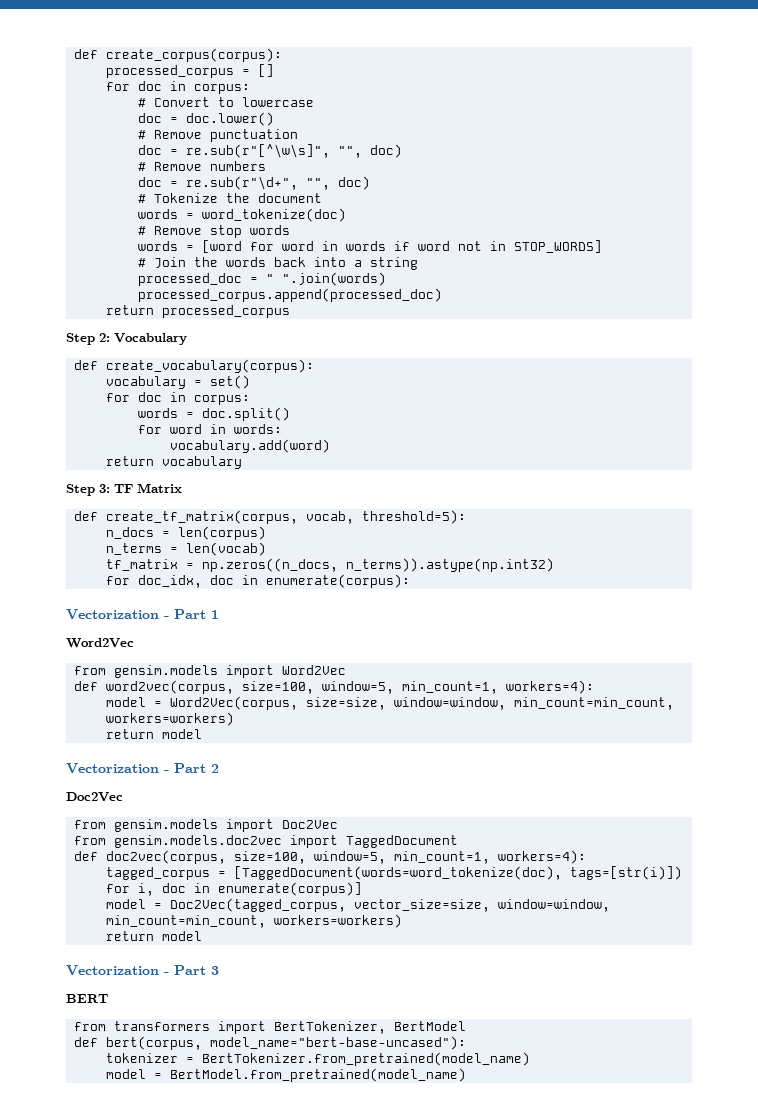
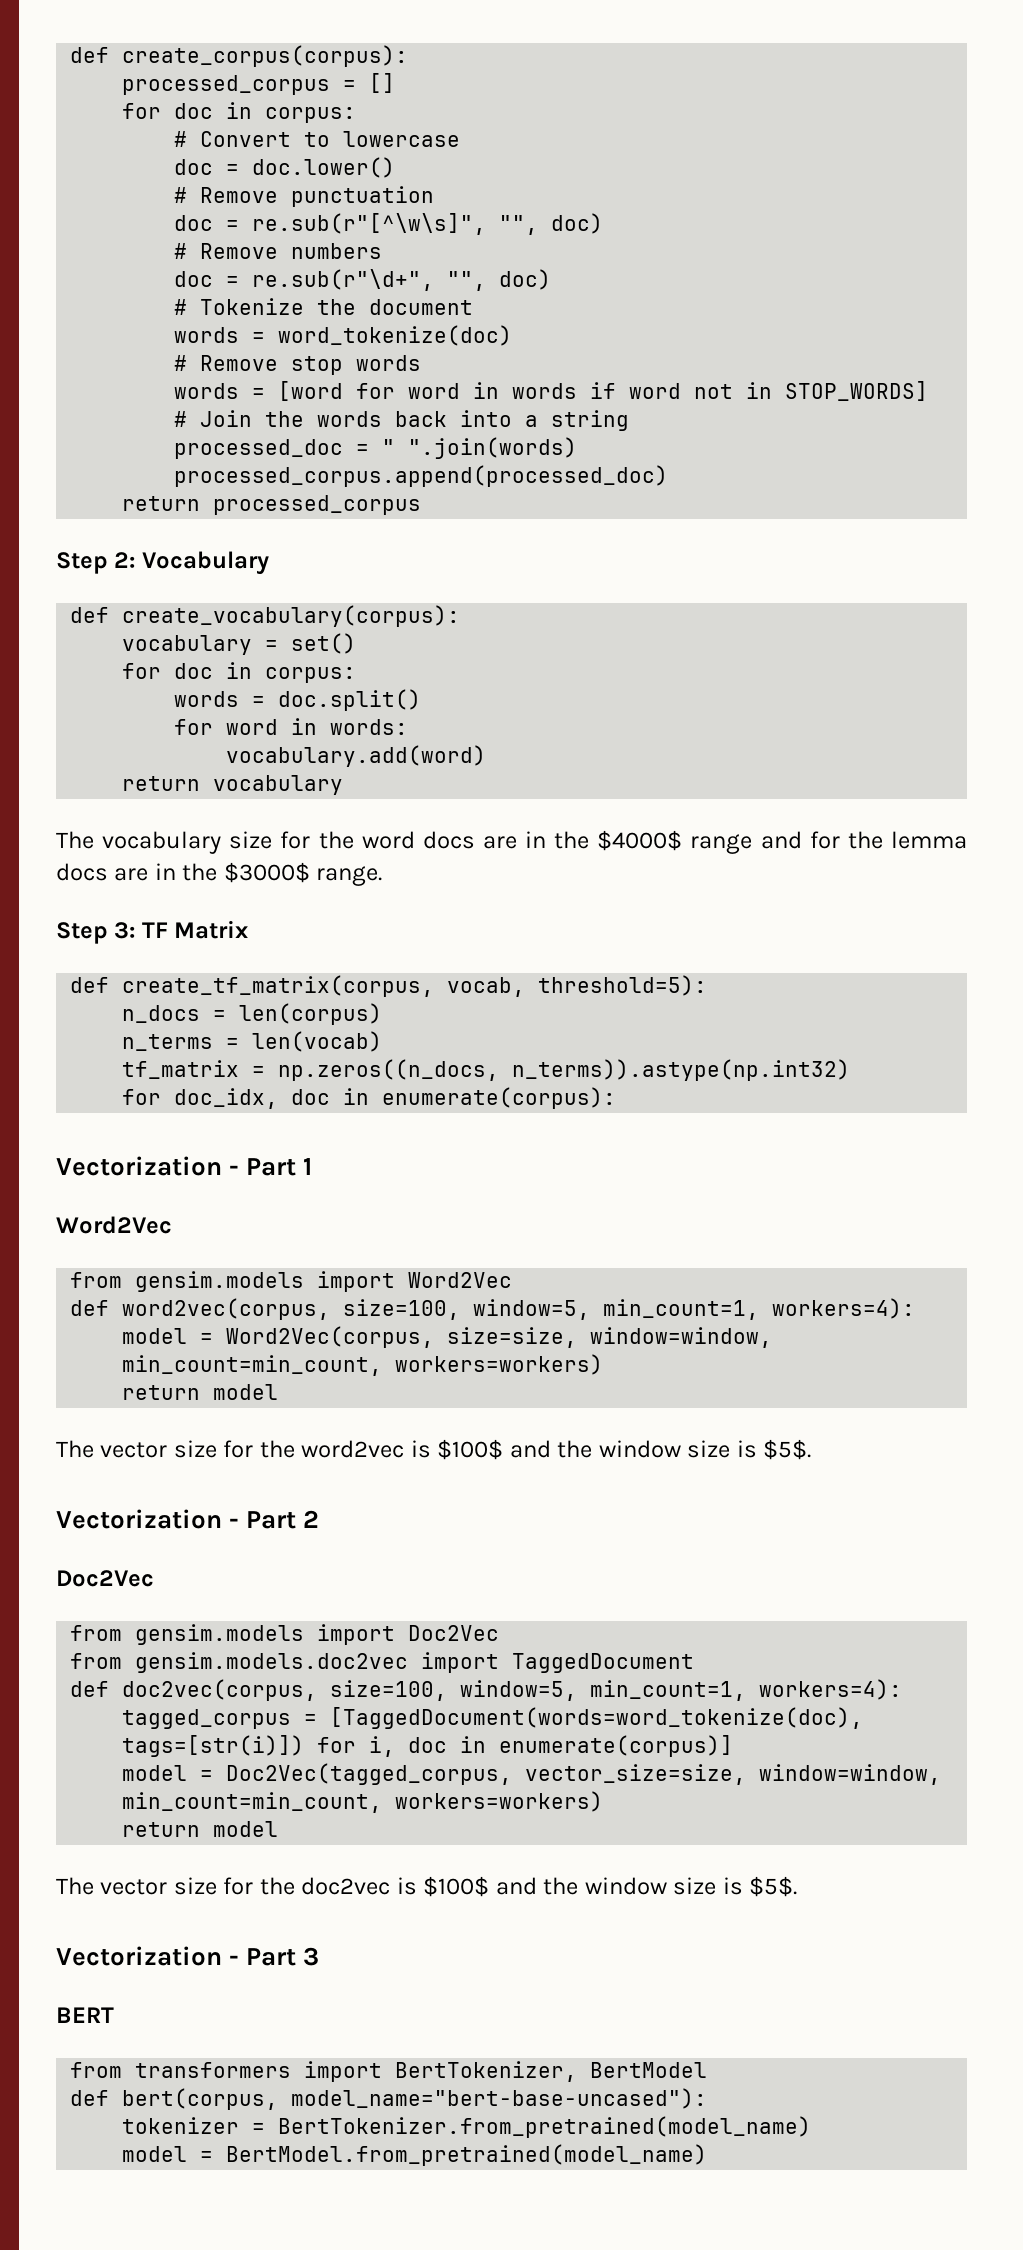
(242, 462) none -> [56,830,967,854] [56,862,383,886] // The vocabulary size for the word docs are in the $4000$ range and for the lemma docs are in the $3000$ range.
(202, 734) none -> [56,1439,812,1460] // The vector size for the word2vec is $100$ and the window size is $5$.
(202, 936) none -> [56,1876,798,1897] // The vector size for the doc2vec is $100$ and the window size is $5$.

